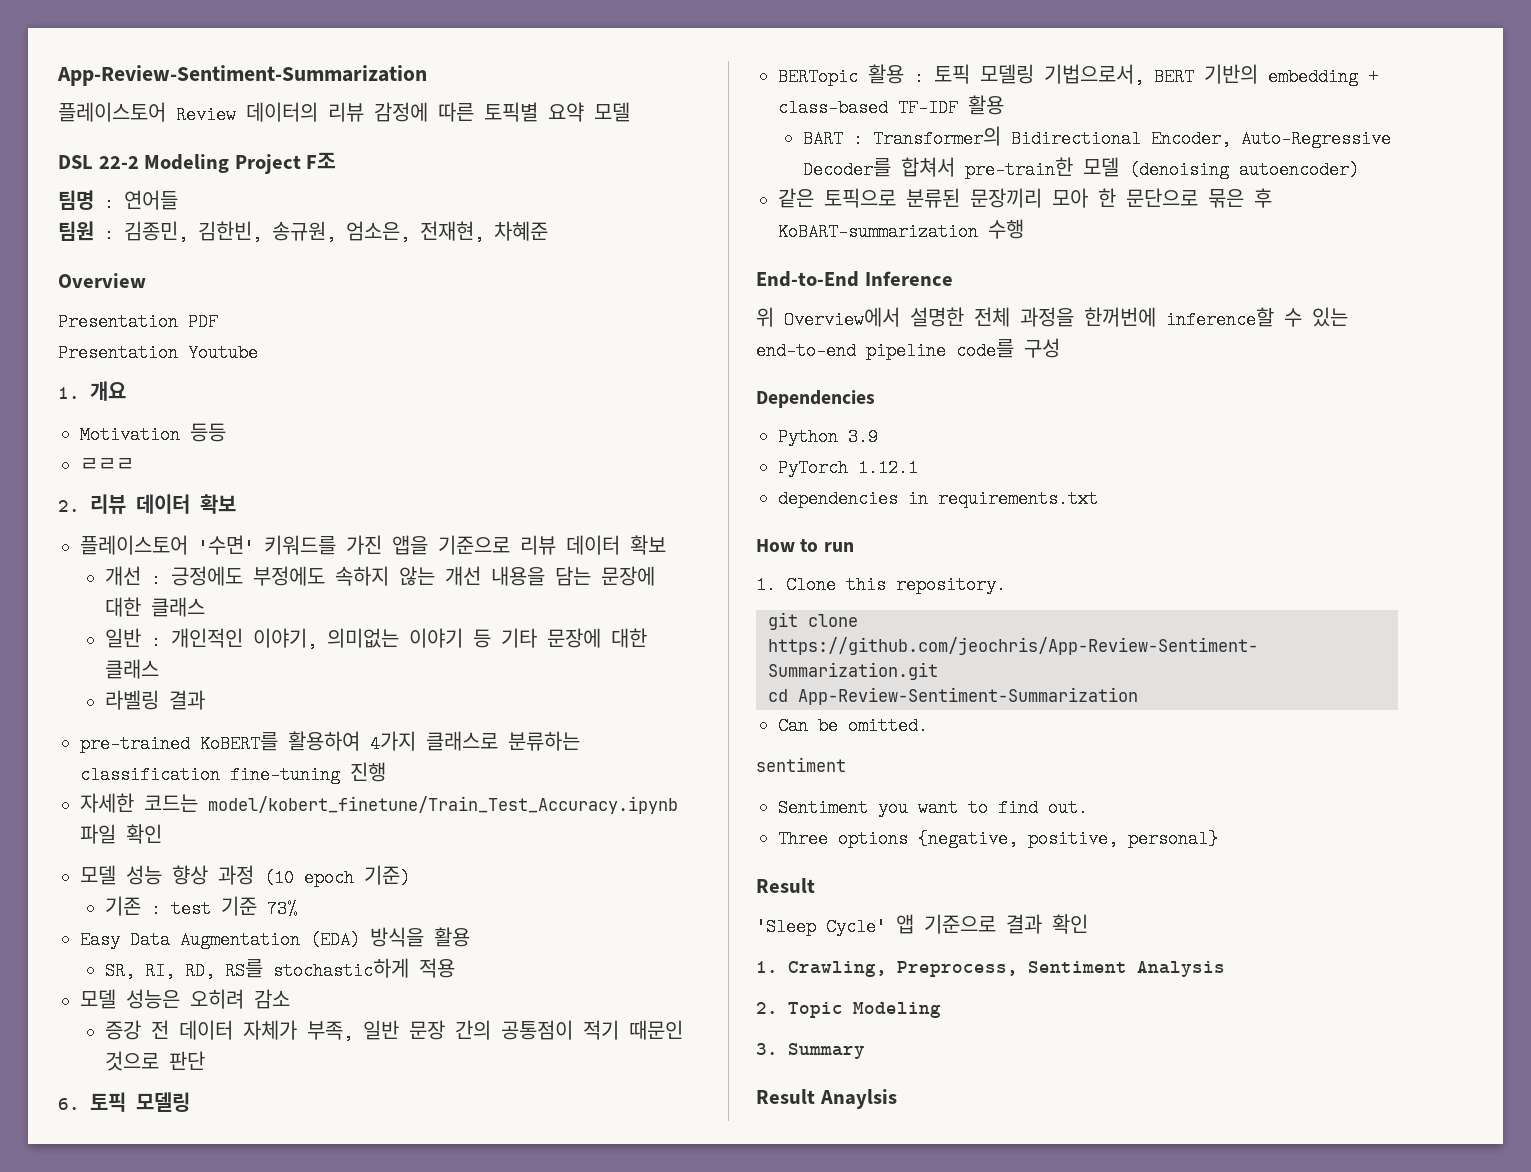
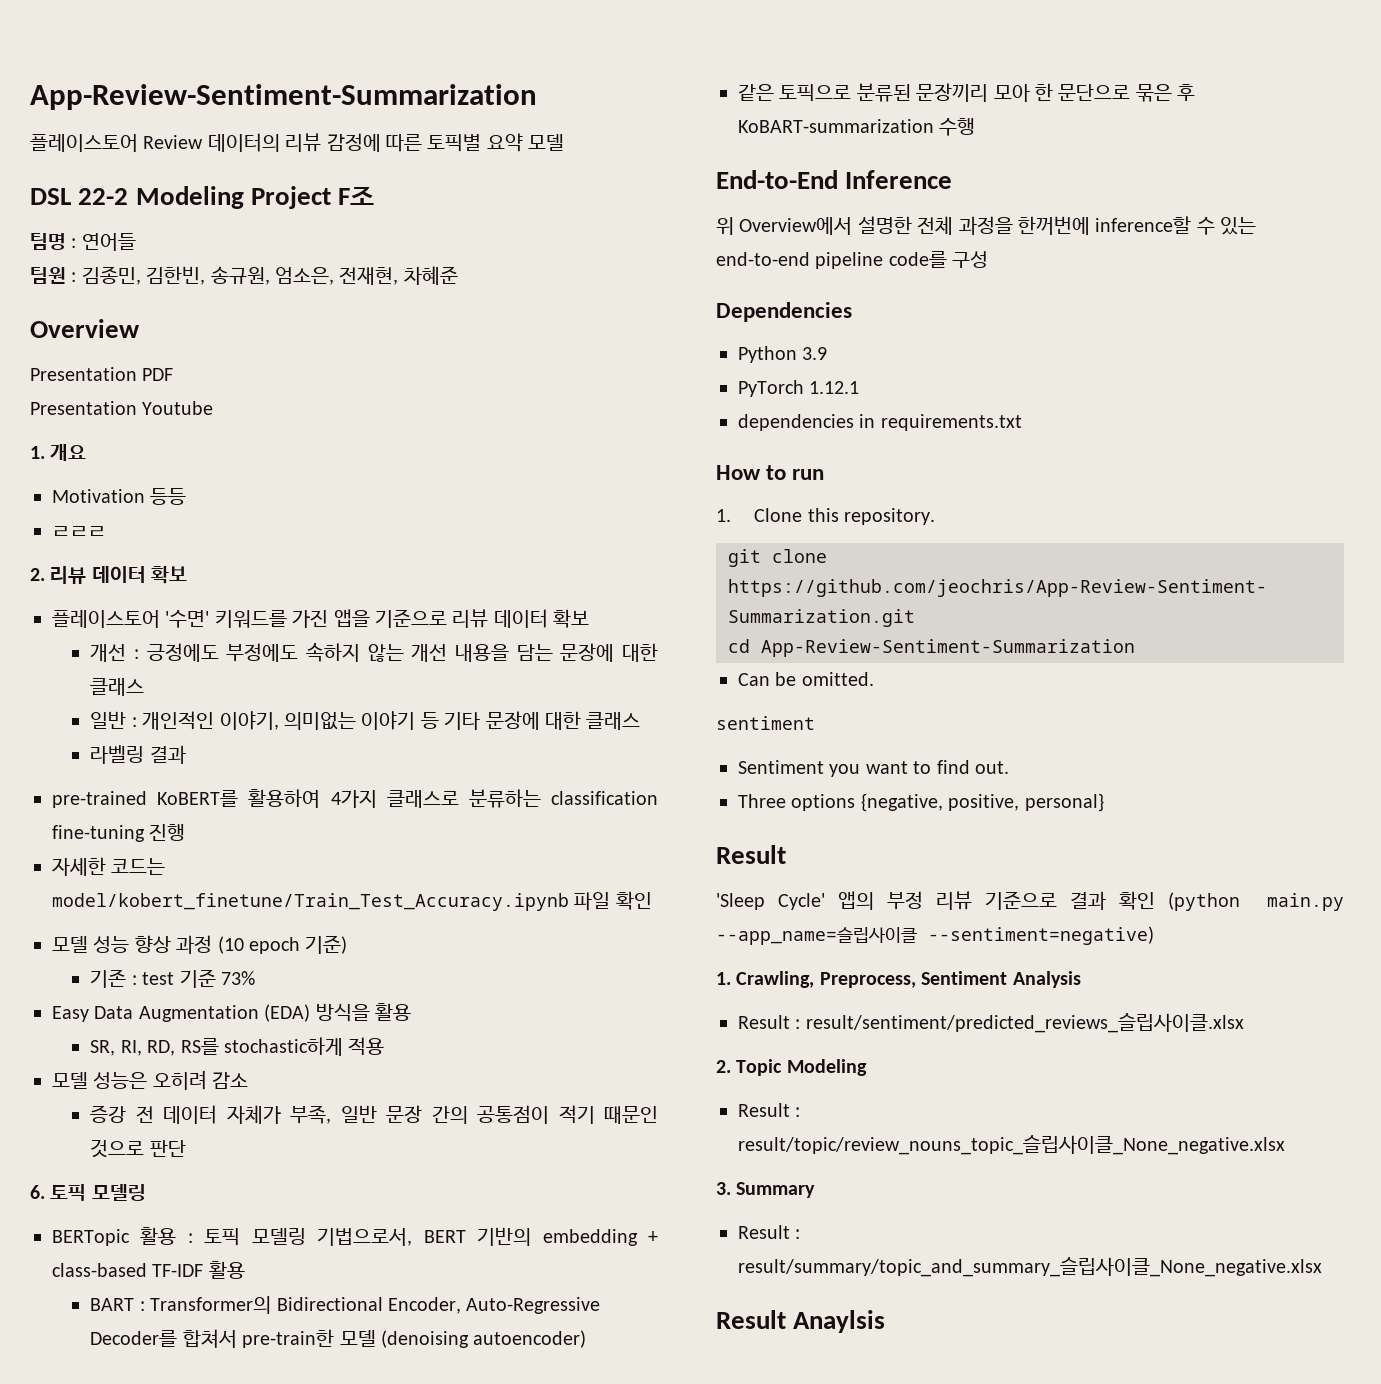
[896,914,914,934] 앱 -> [838,891,973,910] 앱의 부정 리뷰
(1088, 924) none -> [1168,892,1344,911] [716,926,1154,945] (python main.py --app_name=슬립사이클 --sentiment=negative)
(1225, 969) none -> [738,1013,1244,1033] // Result : result/sentiment/predicted_reviews_슬립사이클.xlsx
(941, 1010) none -> [738,1103,801,1117] [738,1135,1285,1155] // Result : result/topic/review_nouns_topic_슬립사이클_None_negative.xlsx
(865, 1051) none -> [738,1225,801,1239] [738,1257,1322,1277] // Result : result/summary/topic_and_summary_슬립사이클_None_negative.xlsx

